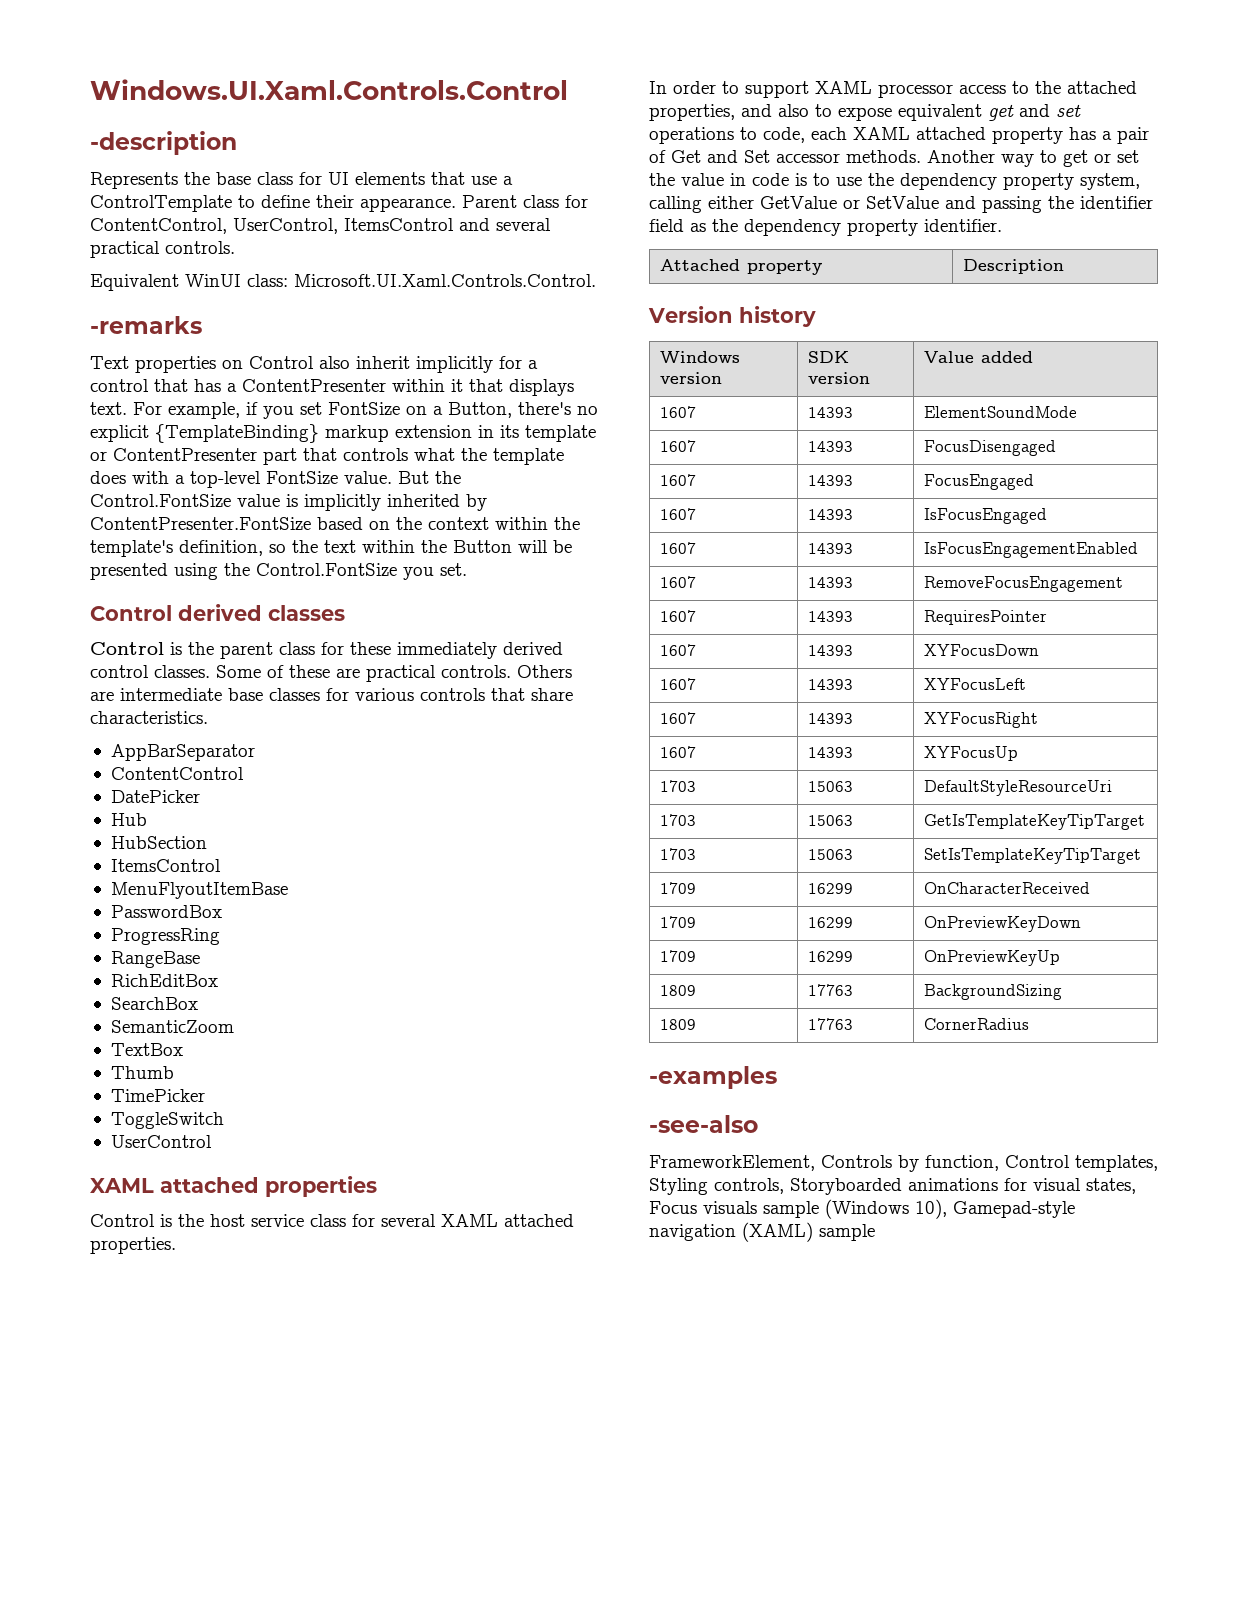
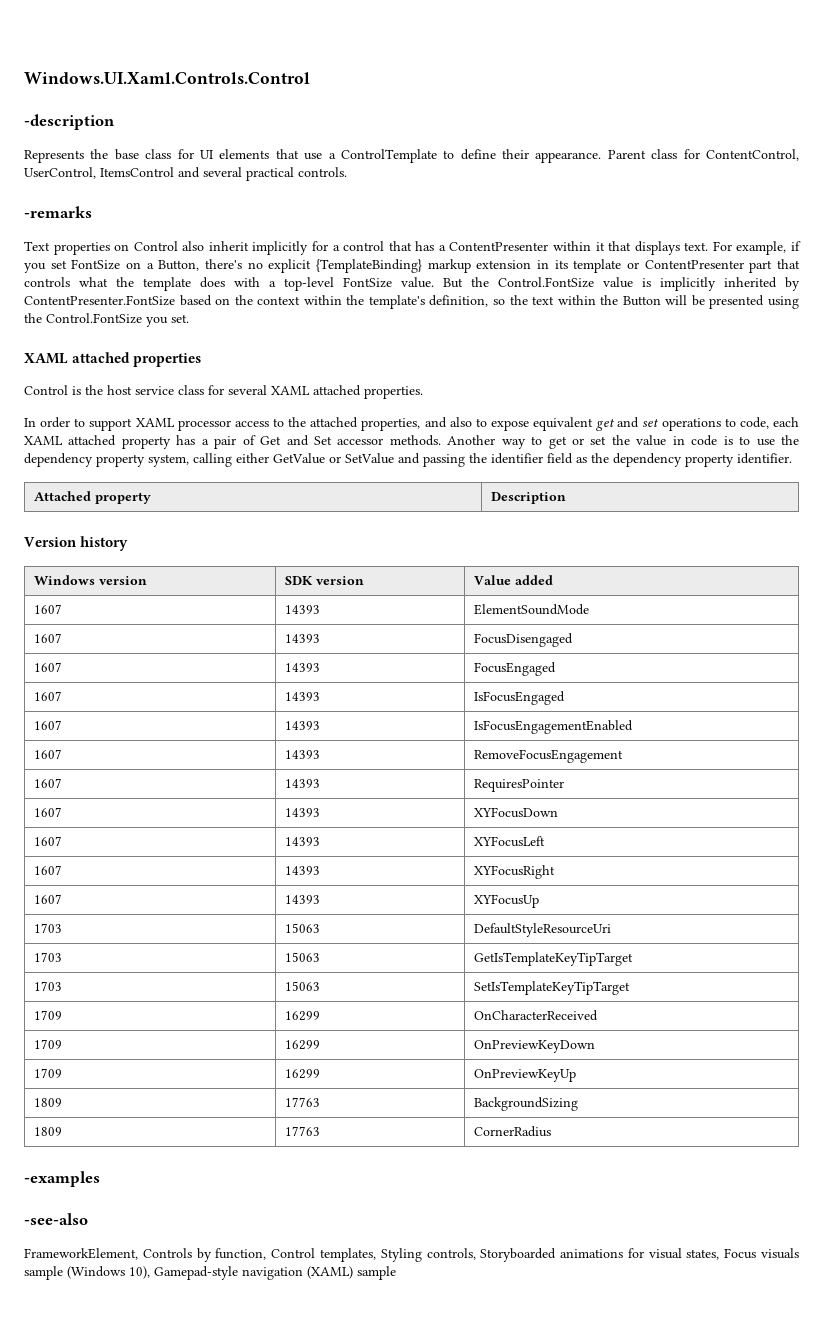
[90,274,596,291] // Equivalent WinUI class: Microsoft.UI.Xaml.Controls.Control. -> (347, 172) none
[90,604,345,621] [90,642,563,659] [90,665,572,682] [90,688,573,701] [90,711,208,724] [110,744,255,761] [110,767,244,780] [110,790,200,803] [110,813,147,826] [110,836,207,849] [110,859,221,872] [110,882,288,899] [110,905,222,918] [110,928,220,945] [110,951,200,968] [110,974,218,987] [110,997,198,1010] [110,1020,234,1033] [110,1043,183,1056] [110,1066,174,1079] [110,1089,205,1102] [110,1112,224,1129] [110,1135,212,1148] // Control derived classes // Control is the parent class for these immediately derived control classes. Some of these are practical controls. Others are intermediate base classes for various controls that share characteristics. // AppBarSeparator // ContentControl // DatePicker // Hub // HubSection // ItemsControl // MenuFlyoutItemBase // PasswordBox // ProgressRing // RangeBase // RichEditBox // SearchBox // SemanticZoom // TextBox // Thumb // TimePicker // ToggleSwitch // UserControl -> (189, 318) none

